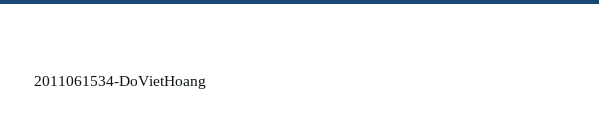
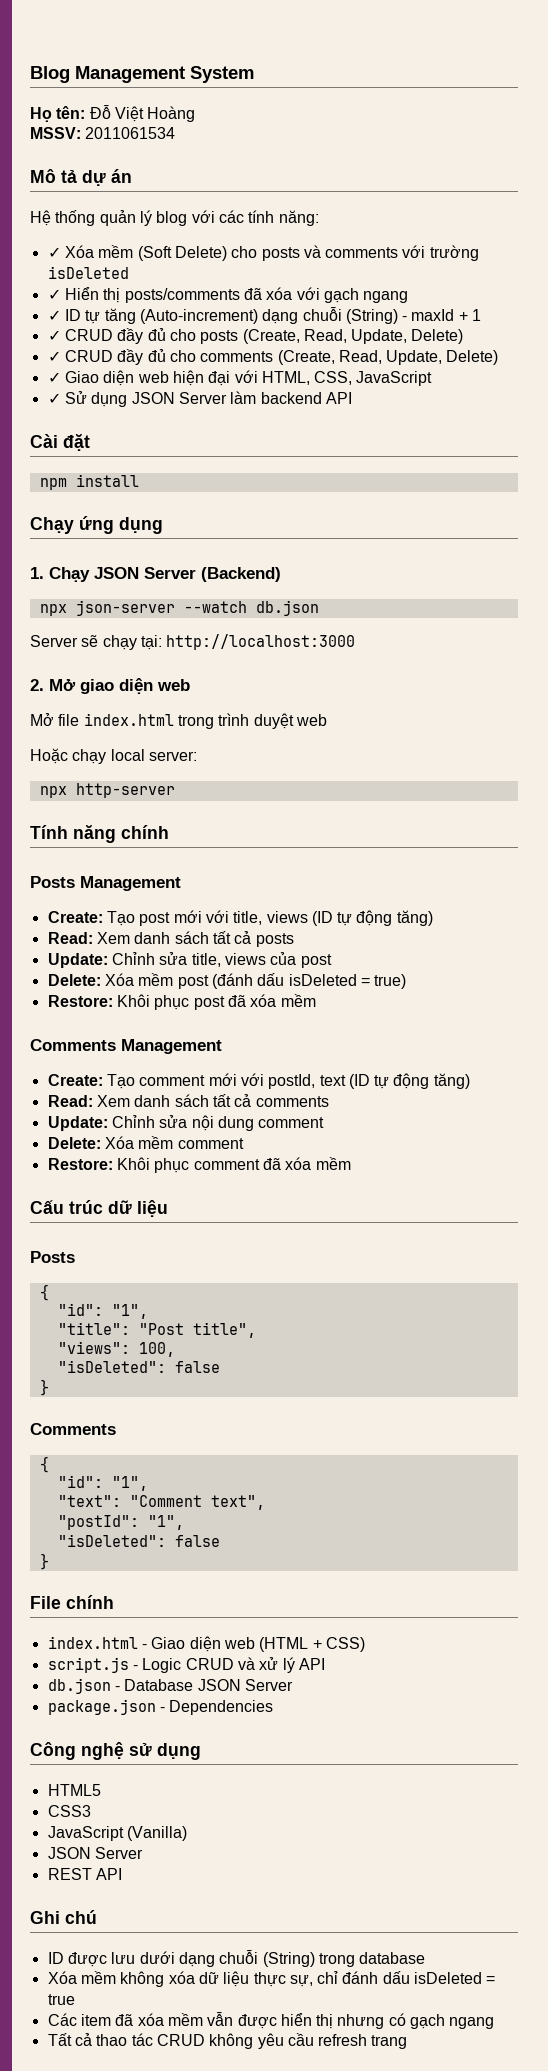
[34,76,206,89] 2011061534-DoVietHoang -> [30,66,254,83] [30,105,196,122] [30,127,176,139] [30,169,132,186] [30,210,319,226] [47,245,479,261] [47,266,129,279] [47,287,409,303] [47,307,482,324] [47,328,464,344] [47,349,499,365] [47,370,433,386] [47,391,352,407] [30,434,90,451] [39,474,139,490] [30,516,163,534] [30,567,281,582] [39,600,319,616] [30,634,356,650] [30,678,190,694] [30,713,327,729] [30,748,197,764] [39,783,175,798] [30,825,169,843] [30,876,181,891] [47,910,433,926] [47,931,294,947] [47,952,332,968] [47,973,407,989] [47,994,316,1010] [30,1039,222,1054] [47,1073,470,1089] [47,1094,329,1107] [47,1115,325,1131] [47,1136,244,1149] [47,1157,351,1173] [30,1200,168,1217] [30,1251,75,1263] [39,1284,49,1301] [57,1303,148,1319] [57,1322,256,1338] [57,1341,175,1357] [57,1360,220,1373] [39,1379,49,1396] [30,1423,116,1435] [39,1456,49,1473] [57,1475,148,1491] [57,1495,265,1510] [57,1515,184,1530] [57,1534,220,1547] [39,1553,49,1570] [30,1595,114,1609] [47,1636,365,1652] [47,1657,325,1673] [47,1678,293,1694] [47,1699,274,1715] [30,1742,201,1760] [47,1784,101,1796] [47,1805,91,1817] [47,1826,187,1841] [47,1847,143,1859] [47,1868,122,1880] [30,1910,97,1924] [47,1950,426,1967] [47,1971,496,1987] [47,1994,75,2005] [47,2012,495,2029] [47,2033,408,2049] Blog Management System // Họ tên: Đỗ Việt Hoàng // MSSV: 2011061534 // Mô tả dự án // Hệ thống quản lý blog với các tính năng: // ✓ Xóa mềm (Soft Delete) cho posts và comments với trường isDeleted // ✓ Hiển thị posts/comments đã xóa với gạch ngang // ✓ ID tự tăng (Auto-increment) dạng chuỗi (String) - maxId + 1 // ✓ CRUD đầy đủ cho posts (Create, Read, Update, Delete) // ✓ CRUD đầy đủ cho comments (Create, Read, Update, Delete) // ✓ Giao diện web hiện đại với HTML, CSS, JavaScript // ✓ Sử dụng JSON Server làm backend API // Cài đặt // npm install // Chạy ứng dụng // 1. Chạy JSON Server (Backend) // npx json-server --watch db.json // Server sẽ chạy tại: http://localhost:3000 // 2. Mở giao diện web // Mở file index.html trong trình duyệt web // Hoặc chạy local server: // npx http-server // Tính năng chính // Posts Management // Create: Tạo post mới với title, views (ID tự động tăng) // Read: Xem danh sách tất cả posts // Update: Chỉnh sửa title, views của post // Delete: Xóa mềm post (đánh dấu isDeleted = true) // Restore: Khôi phục post đã xóa mềm // Comments Management // Create: Tạo comment mới với postId, text (ID tự động tăng) // Read: Xem danh sách tất cả comments // Update: Chỉnh sửa nội dung comment // Delete: Xóa mềm comment // Restore: Khôi phục comment đã xóa mềm // Cấu trúc dữ liệu // Posts // { // "id": "1", // "title": "Post title", // "views": 100, // "isDeleted": false // } // Comments // { // "id": "1", // "text": "Comment text", // "postId": "1", // "isDeleted": false // } // File chính // index.html - Giao diện web (HTML + CSS) // script.js - Logic CRUD và xử lý API // db.json - Database JSON Server // package.json - Dependencies // Công nghệ sử dụng // HTML5 // CSS3 // JavaScript (Vanilla) // JSON Server // REST API // Ghi chú // ID được lưu dưới dạng chuỗi (String) trong database // Xóa mềm không xóa dữ liệu thực sự, chỉ đánh dấu isDeleted = true // Các item đã xóa mềm vẫn được hiển thị nhưng có gạch ngang // Tất cả thao tác CRUD không yêu cầu refresh trang

